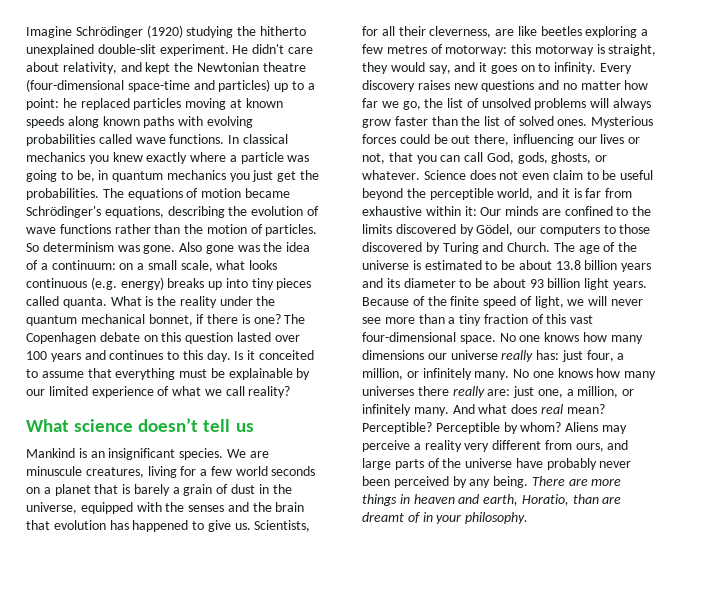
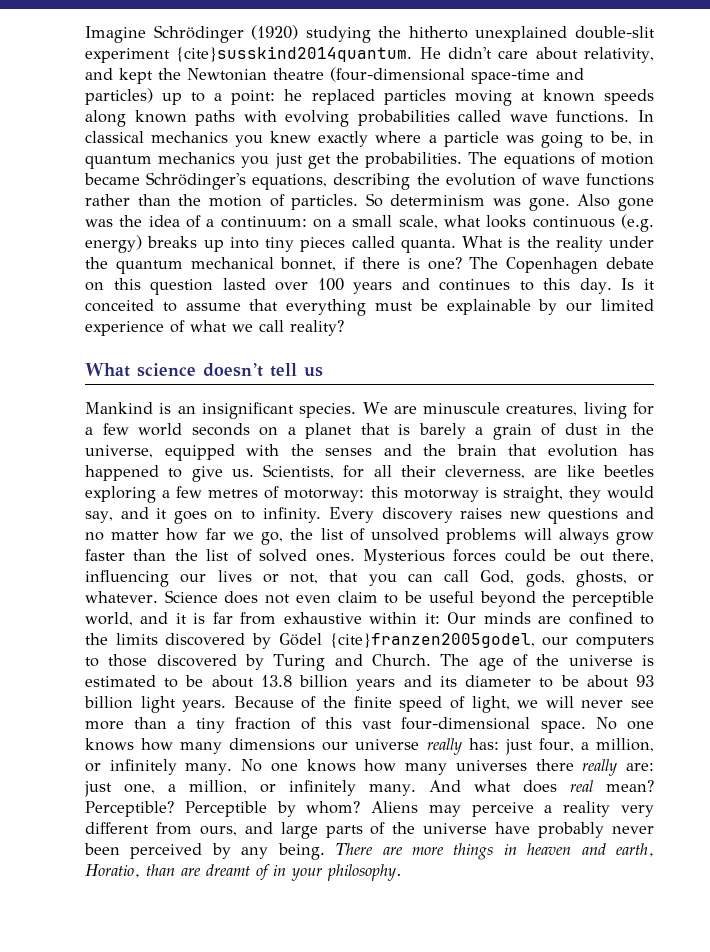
[159,44,229,56] experiment. -> [85,46,413,63] experiment {cite}susskind2014quantum.
[476,224,514,236] Gödel, -> [278,633,535,648] Gödel {cite}franzen2005godel,

